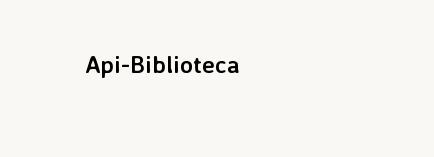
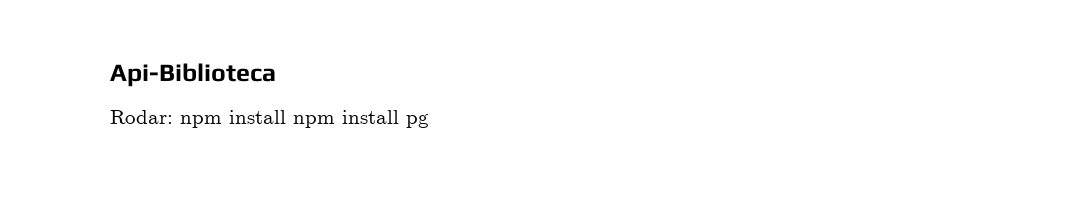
(240, 67) none -> [110,110,429,128] // Rodar: npm install npm install pg

